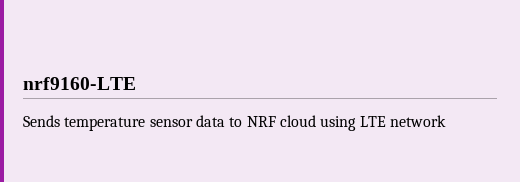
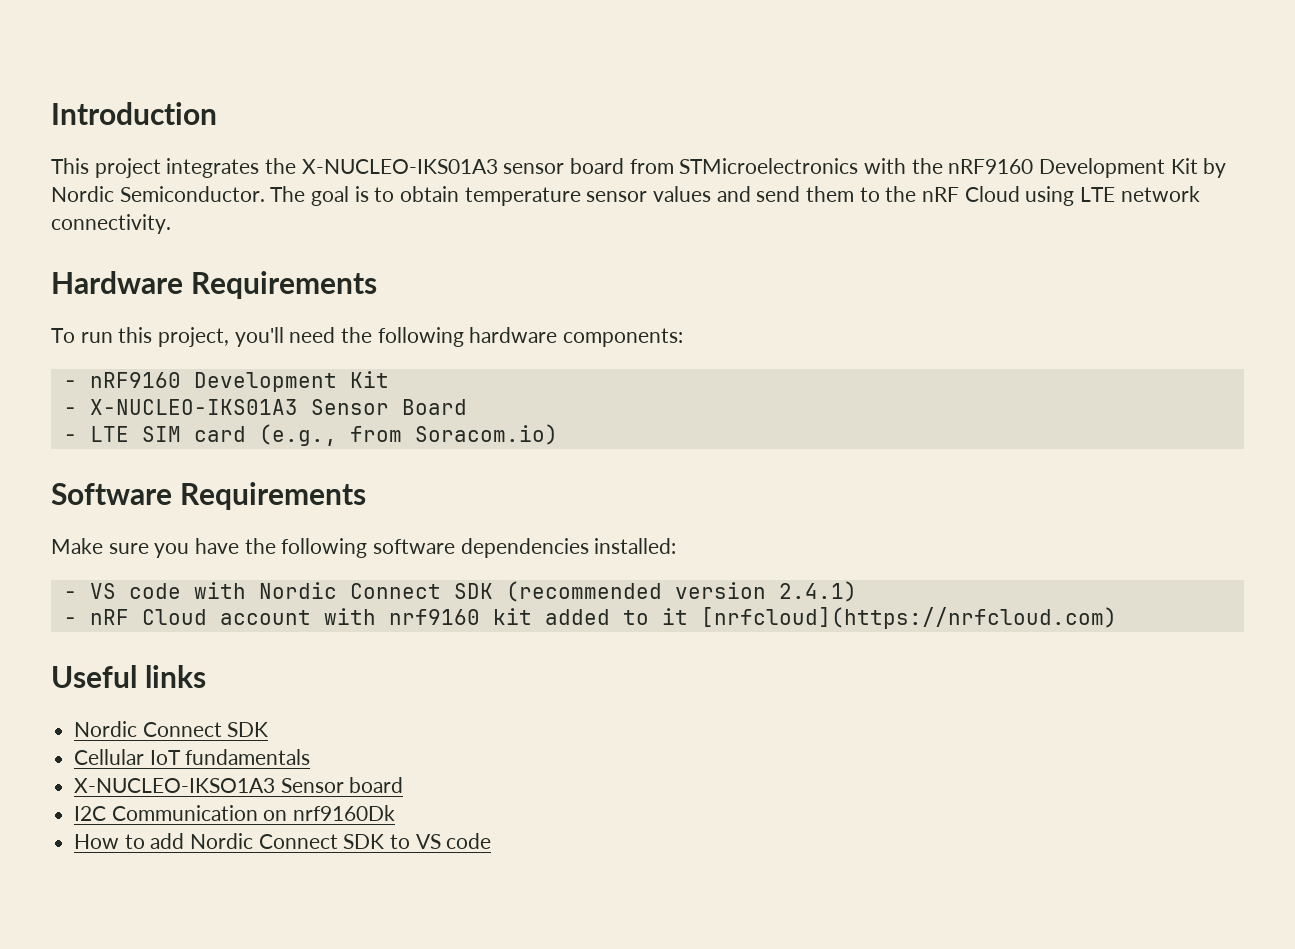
[23,77,136,90] [23,115,446,131] nrf9160-LTE // Sends temperature sensor data to NRF cloud using LTE network -> [51,102,217,125] [51,158,1227,178] [51,186,1200,206] [51,214,171,234] [51,271,377,299] [51,327,684,347] [63,371,389,392] [63,399,467,415] [63,424,558,446] [51,482,366,510] [51,538,677,558] [63,581,857,602] [63,607,1117,629] [51,665,206,688] [74,721,269,737] [74,749,311,765] [74,777,404,793] [74,805,396,821] [74,833,492,849] Introduction // This project integrates the X-NUCLEO-IKS01A3 sensor board from STMicroelectronics with the nRF9160 Development Kit by Nordic Semiconductor. The goal is to obtain temperature sensor values and send them to the nRF Cloud using LTE network connectivity. // Hardware Requirements // To run this project, you'll need the following hardware components: // - nRF9160 Development Kit // - X-NUCLEO-IKS01A3 Sensor Board // - LTE SIM card (e.g., from Soracom.io) // Software Requirements // Make sure you have the following software dependencies installed: // - VS code with Nordic Connect SDK (recommended version 2.4.1) // - nRF Cloud account with nrf9160 kit added to it [nrfcloud](https://nrfcloud.com) // Useful links // Nordic Connect SDK // Cellular IoT fundamentals // X-NUCLEO-IKSO1A3 Sensor board // I2C Communication on nrf9160Dk // How to add Nordic Connect SDK to VS code

